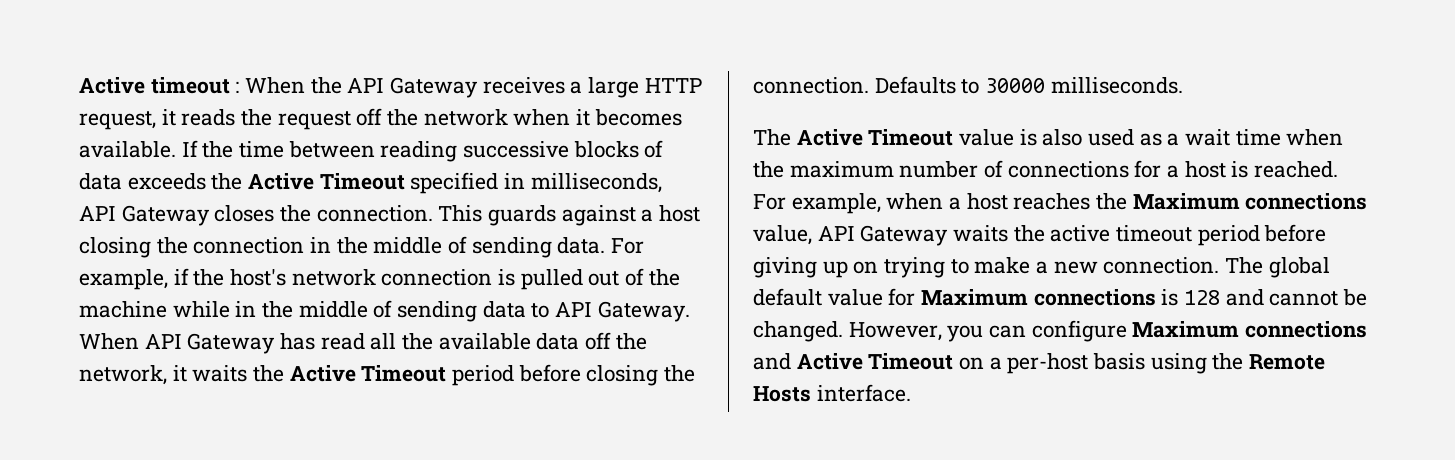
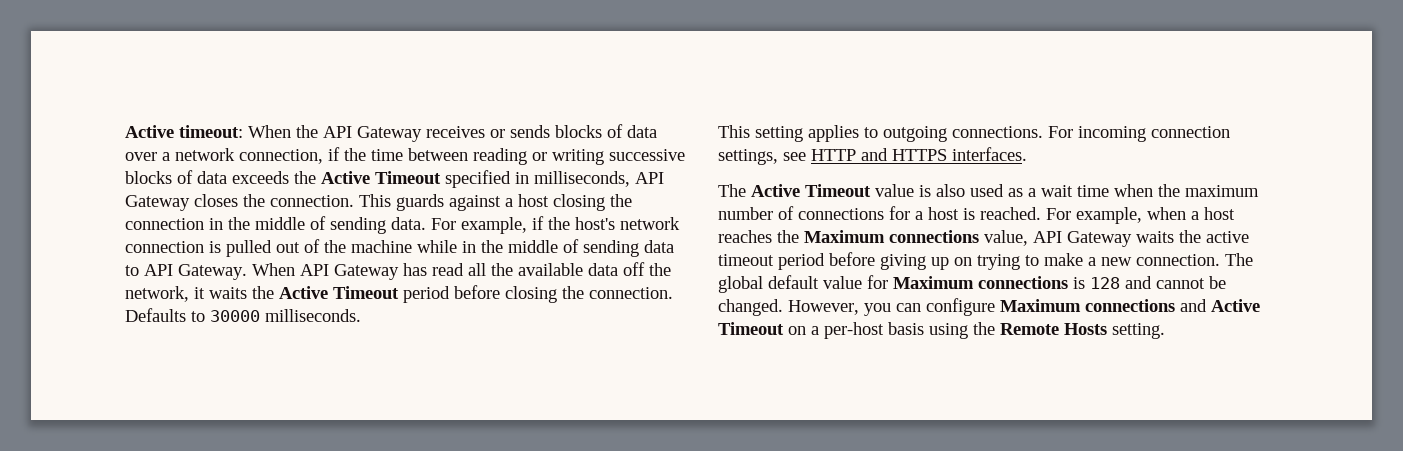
[79,77,240,94] Active timeout : -> [125,125,243,138] Active timeout:
[570,77,702,98] [79,108,682,130] [79,140,198,158] a large HTTP request, it reads the request off the network when it becomes available. If -> [490,124,657,138] [125,147,340,164] or sends blocks of data over a network connection, if
(458, 151) none -> [532,149,604,165] or writing
(1183, 85) none -> [718,125,1230,142] [718,147,1027,165] // This setting applies to outgoing connections. For incoming connection settings, see HTTP and HTTPS interfaces.
[816,384,911,402] interface. -> [1112,323,1165,339] setting.

